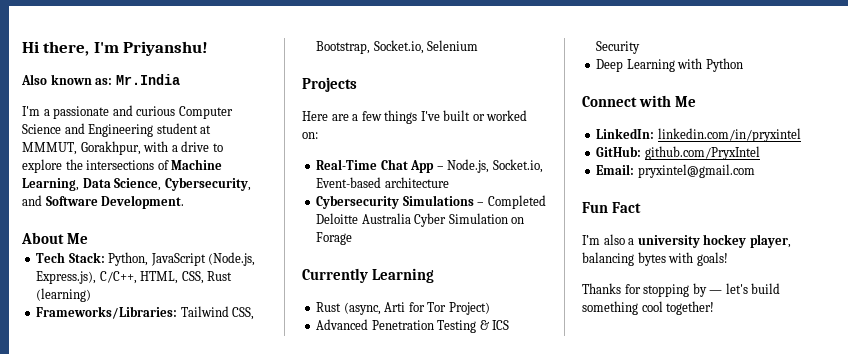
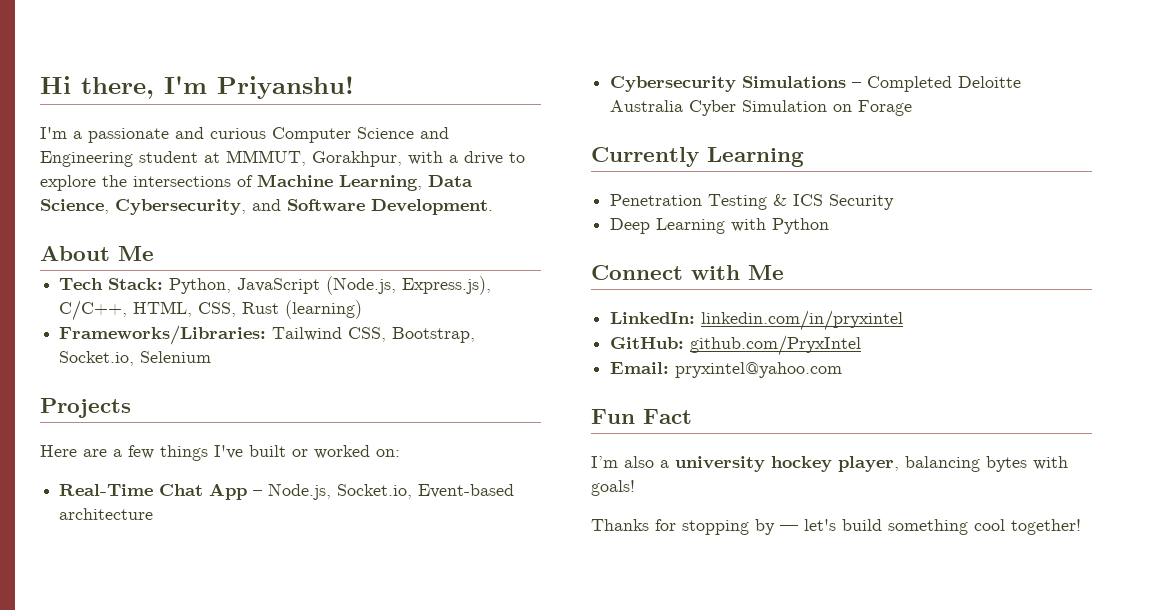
[21,74,180,85] // Also known as: Mr.India -> (354, 87) none
[316,302,490,315] [316,319,369,330] Rust (async, Arti for Tor Project) // Advanced -> (804, 157) none
[637,164,755,178] pryxintel@gmail.com -> [675,362,843,378] pryxintel@yahoo.com

